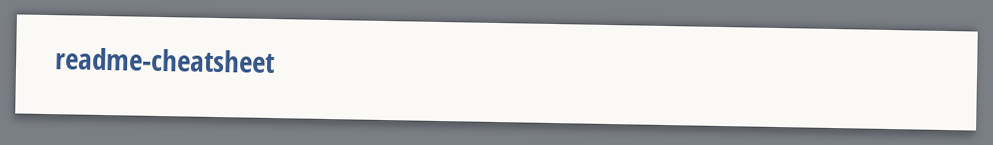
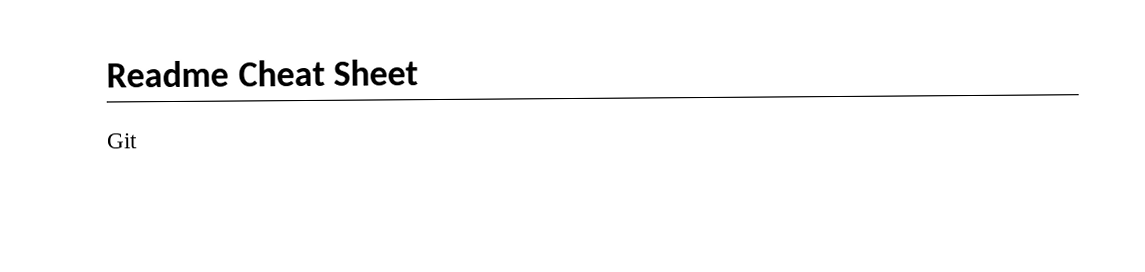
[54,47,275,74] readme-cheatsheet -> [106,59,419,88] [106,133,138,149] Readme Cheat Sheet // Git

